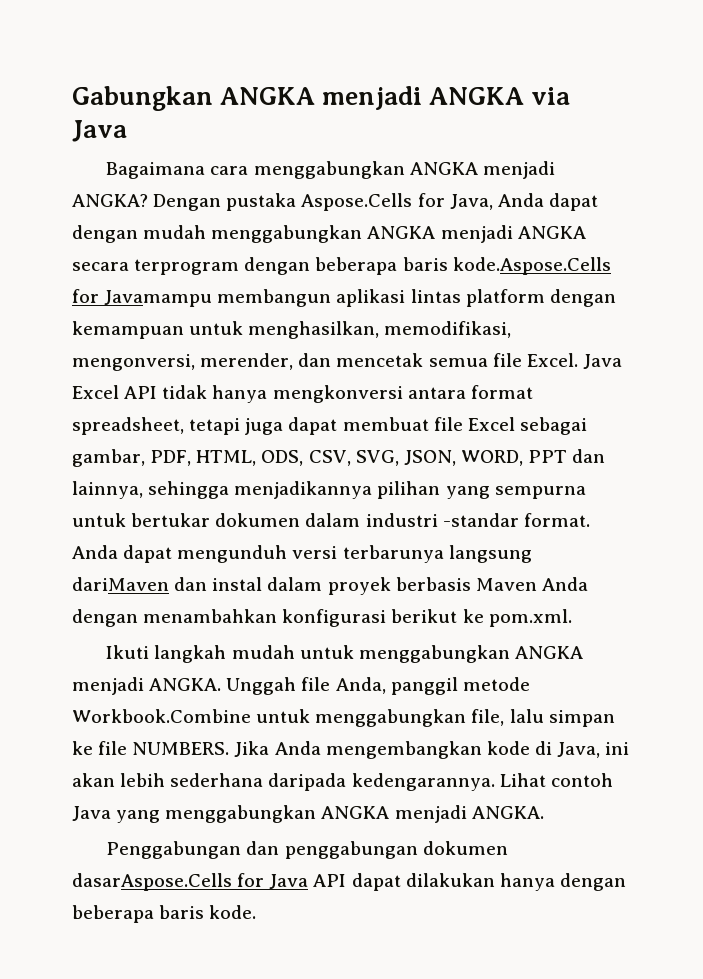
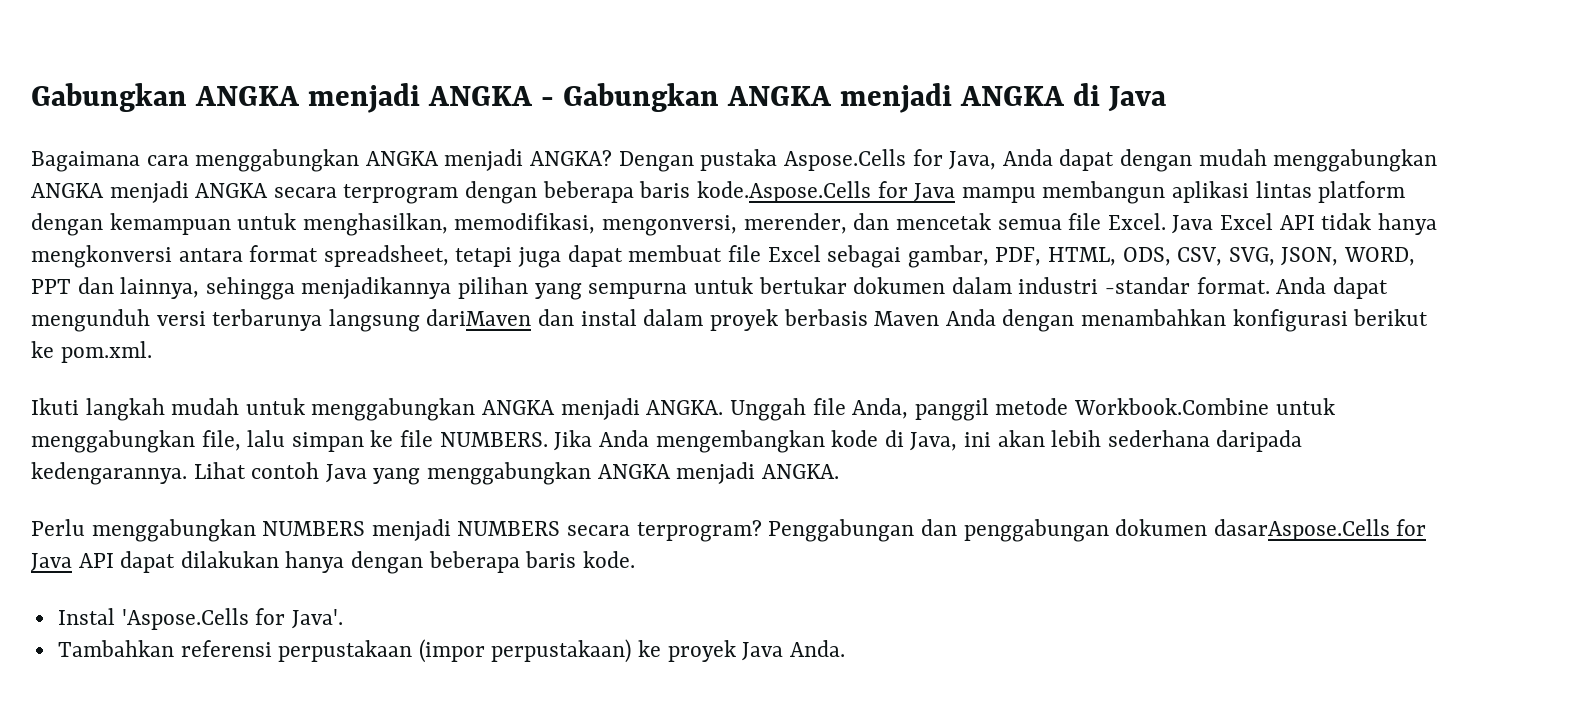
[72,86,571,111] Gabungkan ANGKA menjadi ANGKA via -> [31,83,1101,113] Gabungkan ANGKA menjadi ANGKA - Gabungkan ANGKA menjadi ANGKA di
[104,290,213,307] Javamampu -> [914,183,1036,203] Java mampu
(544, 812) none -> [31,519,762,542] Perlu menggabungkan NUMBERS menjadi NUMBERS secara terprogram?
(257, 912) none -> [57,608,343,630] [57,639,845,663] // Instal 'Aspose.Cells for Java'. // Tambahkan referensi perpustakaan (impor perpustakaan) ke proyek Java Anda.

